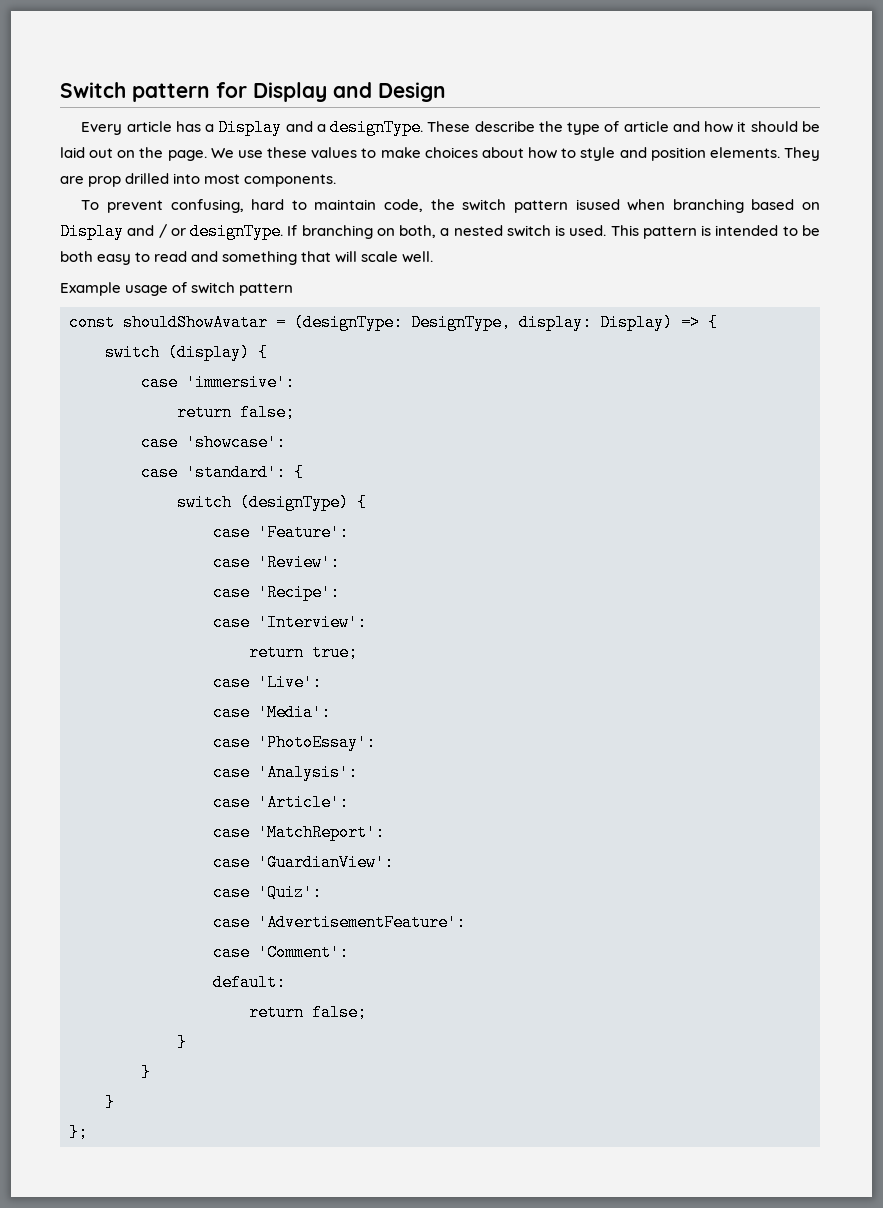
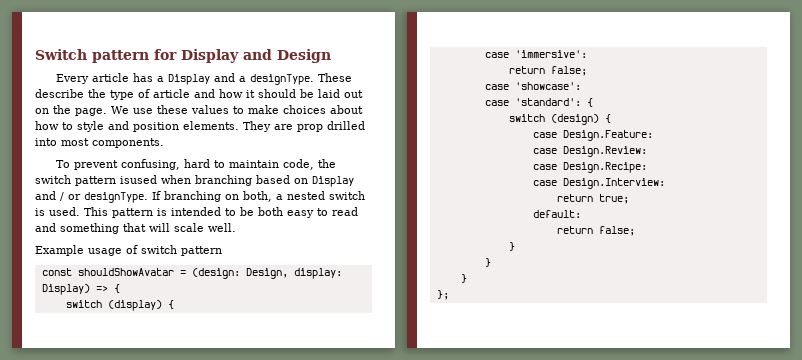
[294,314,511,331] (designType: DesignType, -> [191,268,288,279] (design: Design,
[240,494,367,511] [213,524,349,541] [213,554,340,571] [213,584,340,601] [213,614,367,631] (designType) { // case 'Feature': // case 'Review': // case 'Recipe': // case 'Interview': -> [550,114,611,125] [532,130,653,141] [532,146,647,157] [532,162,647,173] [532,178,665,189] (design) { // case Design.Feature: // case Design.Review: // case Design.Recipe: // case Design.Interview:
[213,674,322,691] [213,704,331,721] [213,734,376,751] [213,764,358,781] [213,794,349,811] [213,824,385,841] [213,854,394,871] [213,884,322,901] [213,914,466,931] [213,944,349,961] // case 'Live': // case 'Media': // case 'PhotoEssay': // case 'Analysis': // case 'Article': // case 'MatchReport': // case 'GuardianView': // case 'Quiz': // case 'AdvertisementFeature': // case 'Comment': -> (629, 199) none

